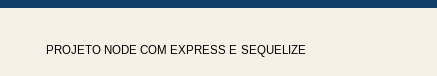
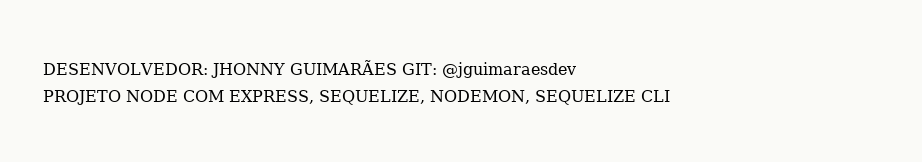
[46,45,306,57] PROJETO NODE COM EXPRESS E SEQUELIZE -> [43,60,576,78] [43,90,670,105] DESENVOLVEDOR: JHONNY GUIMARÃES GIT: @jguimaraesdev // PROJETO NODE COM EXPRESS, SEQUELIZE, NODEMON, SEQUELIZE CLI

